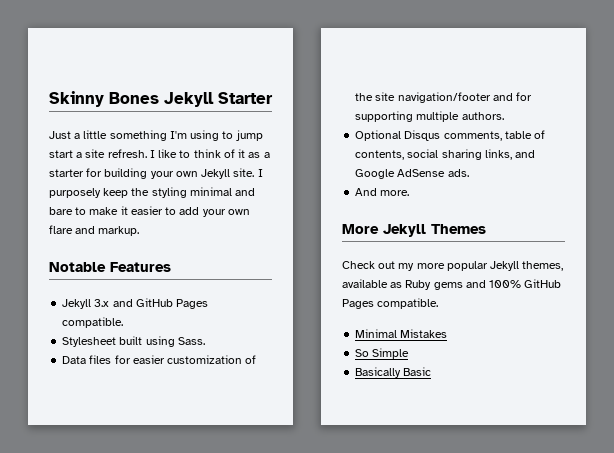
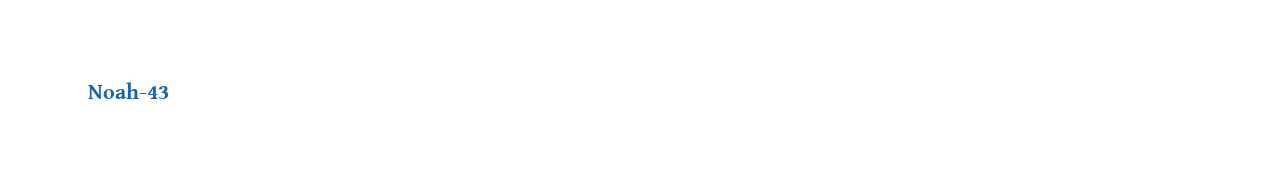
[49,91,273,107] [49,130,263,141] [49,149,270,158] [49,168,263,179] [49,187,256,198] [49,206,250,217] [49,225,140,236] [49,262,171,272] [62,298,209,309] [62,317,124,328] [62,336,205,347] [62,355,257,364] [355,92,533,103] [355,111,504,122] [355,130,546,141] [355,149,536,160] [355,169,469,179] [355,188,410,196] [342,224,486,237] [342,261,564,271] [342,279,562,290] [342,298,439,309] [355,329,448,338] [355,348,410,359] [355,367,432,378] Skinny Bones Jekyll Starter // Just a little something I'm using to jump start a site refresh. I like to think of it as a starter for building your own Jekyll site. I purposely keep the styling minimal and bare to make it easier to add your own flare and markup. // Notable Features // Jekyll 3.x and GitHub Pages compatible. // Stylesheet built using Sass. // Data files for easier customization of the site navigation/footer and for supporting multiple authors. // Optional Disqus comments, table of contents, social sharing links, and Google AdSense ads. // And more. // More Jekyll Themes // Check out my more popular Jekyll themes, available as Ruby gems and 100% GitHub Pages compatible. // Minimal Mistakes // So Simple // Basically Basic -> [88,82,169,99] Noah-43

